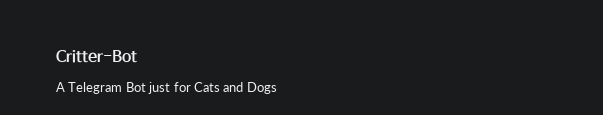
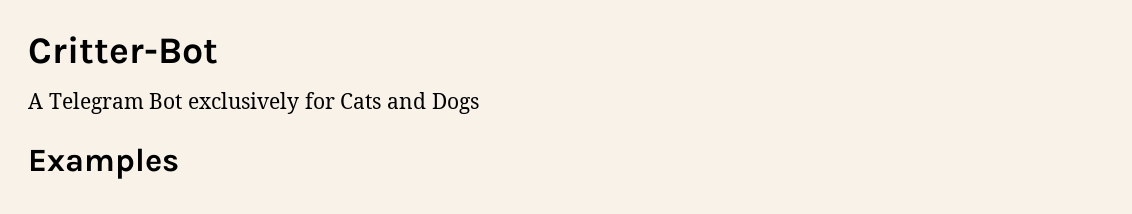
[148,82,171,94] just -> [188,92,300,114] exclusively
(277, 88) none -> [28,148,179,179] // Examples

